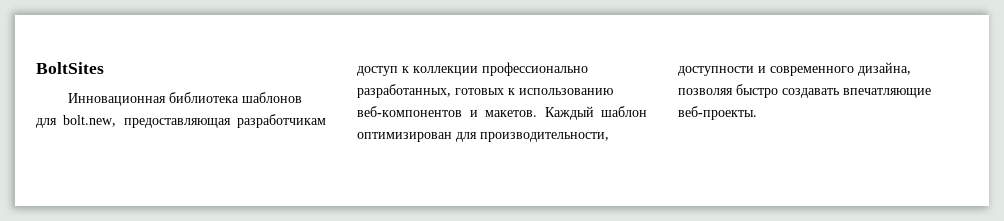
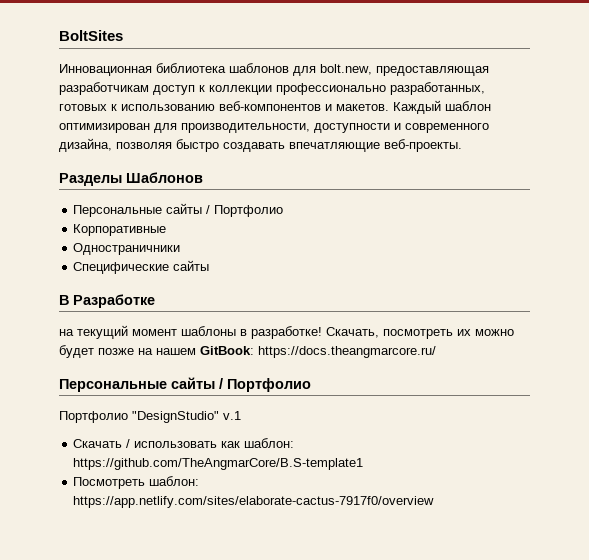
(757, 113) none -> [59,172,203,186] [73,203,284,217] [73,224,167,236] [73,243,181,255] [73,260,210,274] [59,294,155,308] [59,325,514,339] [59,345,436,358] [59,377,311,392] [59,411,241,423] [73,438,295,448] [73,458,364,470] [73,476,200,489] [73,496,435,508] // Разделы Шаблонов // Персональные сайты / Портфолио // Корпоративные // Одностраничники // Специфические сайты // В Разработке // на текущий момент шаблоны в разработке! Скачать, посмотреть их можно будет позже на нашем GitBook: https://docs.theangmarcore.ru/ // Персональные сайты / Портфолио // Портфолио "DesignStudio" v.1 // Скачать / использовать как шаблон: https://github.com/TheAngmarCore/B.S-template1 // Посмотреть шаблон: https://app.netlify.com/sites/elaborate-cactus-7917f0/overview

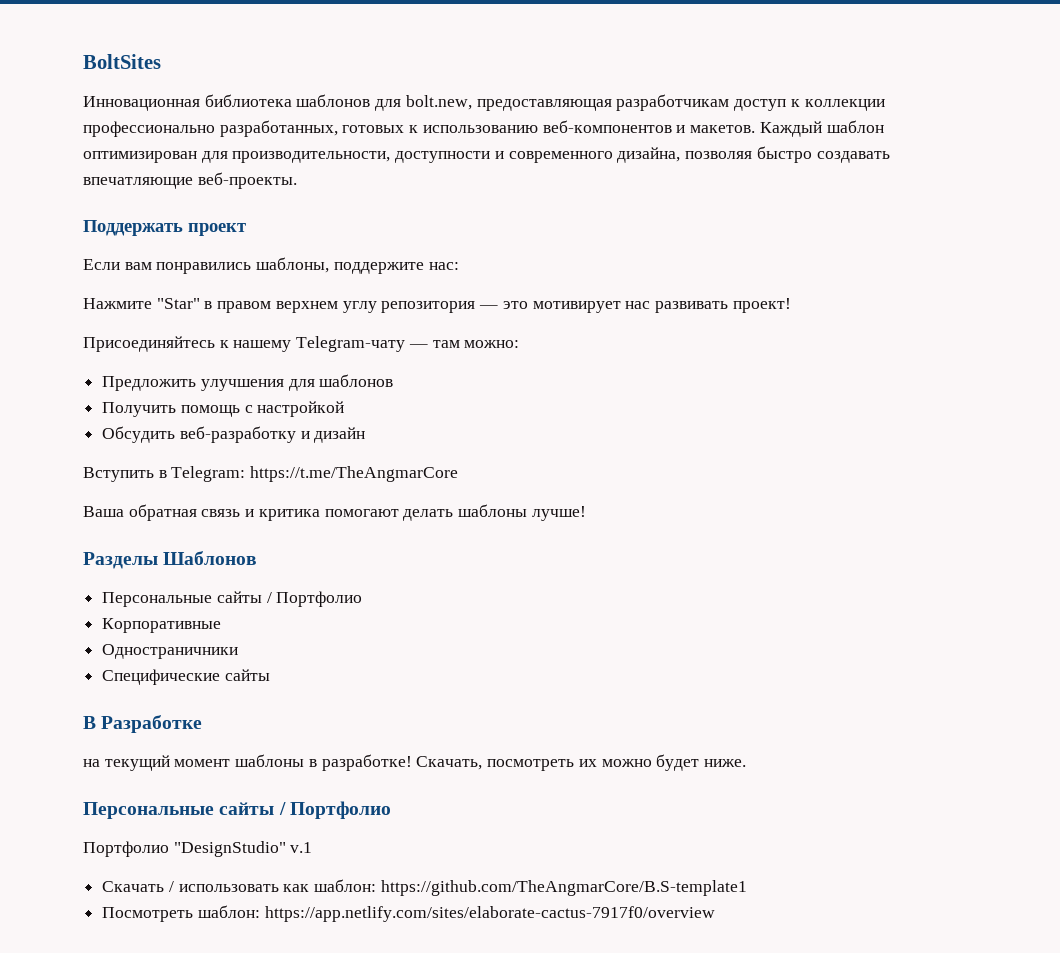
(462, 145) none -> [83,220,246,236] [83,257,459,274] [83,298,791,313] [83,336,520,352] [102,374,394,391] [102,401,345,417] [102,426,366,443] [83,466,459,482] [83,504,586,521] // Поддержать проект // Если вам понравились шаблоны, поддержите нас: // Нажмите "Star" в правом верхнем углу репозитория — это мотивирует нас развивать проект! // Присоединяйтесь к нашему Telegram-чату — там можно: // Предложить улучшения для шаблонов // Получить помощь с настройкой // Обсудить веб-разработку и дизайн // Вступить в Telegram: https://t.me/TheAngmarCore // Ваша обратная связь и критика помогают делать шаблоны лучше!
[98,346,436,358] позже на нашем GitBook: https://docs.theangmarcore.ru/ -> [703,759,746,767] ниже.

